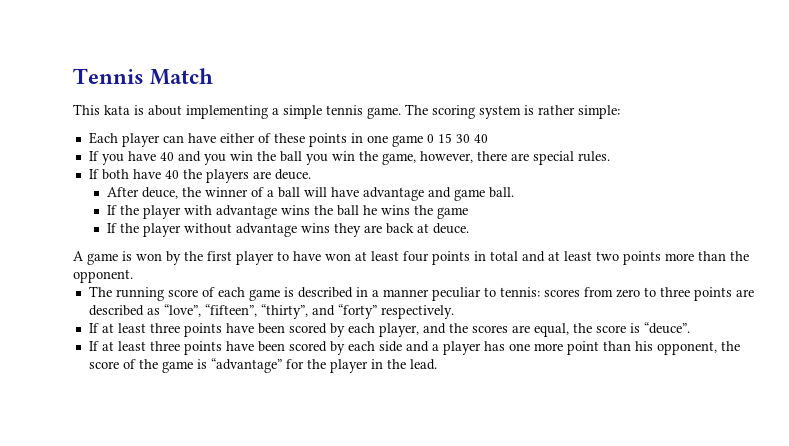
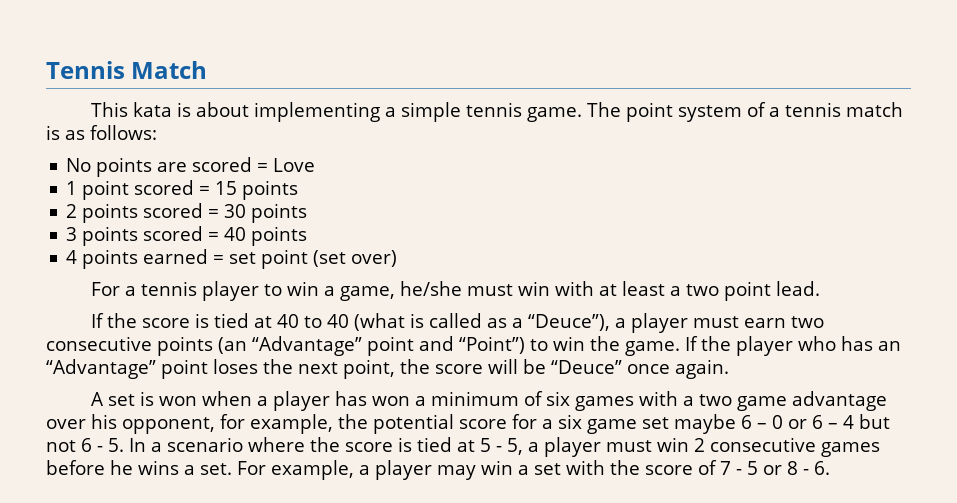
[432,105,620,119] [88,132,488,147] [88,151,610,165] [88,169,311,183] [106,187,514,201] [106,205,468,219] [106,223,469,237] scoring system is rather simple: // Each player can have either of these points in one game 0 15 30 40 // If you have 40 and you win the ball you win the game, however, there are special rules. // If both have 40 the players are deuce. // After deuce, the winner of a ball will have advantage and game ball. // If the player with advantage wins the ball he wins the game // If the player without advantage wins they are back at deuce. -> [626,102,904,122] [46,125,157,140] [66,157,316,177] [66,180,299,200] [66,203,308,223] [66,226,308,246] [66,249,398,269] [91,281,821,301] [91,313,825,333] [46,336,901,356] [46,359,729,379] point system of a tennis match is as follows: // No points are scored = Love // 1 point scored = 15 points // 2 points scored = 30 points // 3 points scored = 40 points // 4 points earned = set point (set over) // For a tennis player to win a game, he/she must win with at least a two point lead. // If the score is tied at 40 to 40 (what is called as a “Deuce”), a player must earn two consecutive points (an “Advantage” point and “Point”) to win the game. If the player who has an “Advantage” point loses the next point, the score will be “Deuce” once again.
[87,253,118,265] game -> [108,394,136,406] set
[166,251,749,265] [73,269,133,283] [88,286,754,301] [88,304,454,319] [88,322,690,337] [88,341,740,355] [88,358,437,373] by the first player to have won at least four points in total and at least two points more than the opponent. // The running score of each game is described in a manner peculiar to tennis: scores from zero to three points are described as “love”, “fifteen”, “thirty”, and “forty” respectively. // If at least three points have been scored by each player, and the scores are equal, the score is “deuce”. // If at least three points have been scored by each side and a player has one more point than his opponent, the score of the game is “advantage” for the player in the lead. -> [202,391,888,411] [46,414,890,434] [46,437,880,457] [46,460,830,480] when a player has won a minimum of six games with a two game advantage over his opponent, for example, the potential score for a six game set maybe 6 – 0 or 6 – 4 but not 6 - 5. In a scenario where the score is tied at 5 - 5, a player must win 2 consecutive games before he wins a set. For example, a player may win a set with the score of 7 - 5 or 8 - 6.

